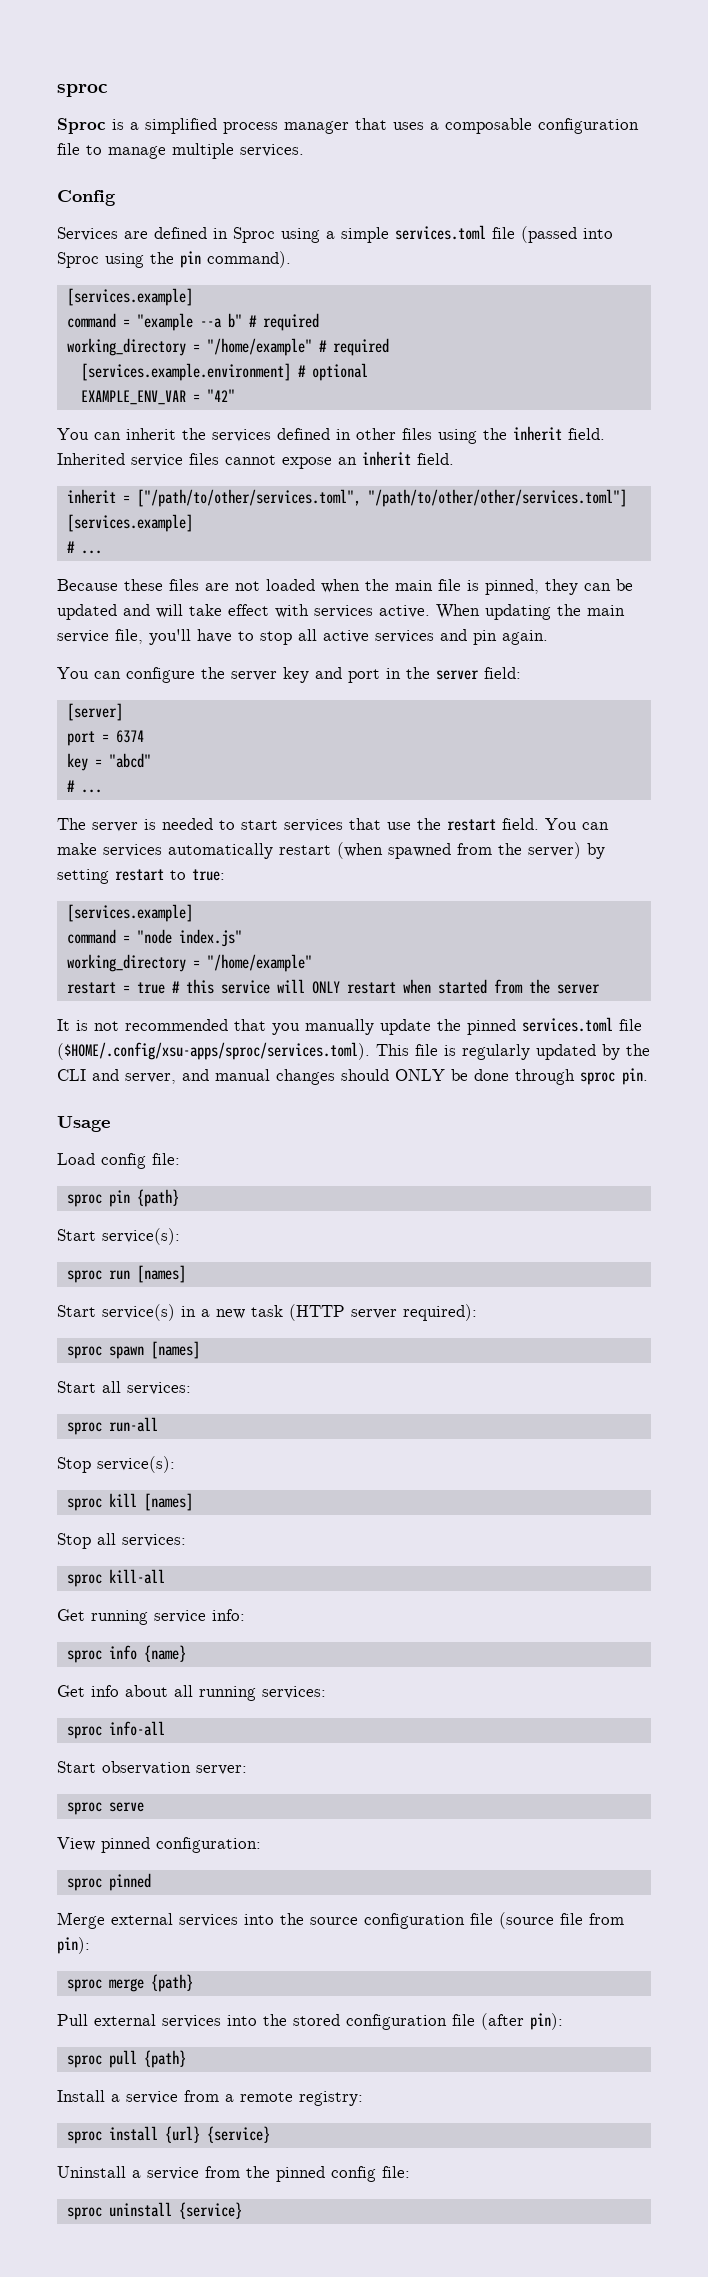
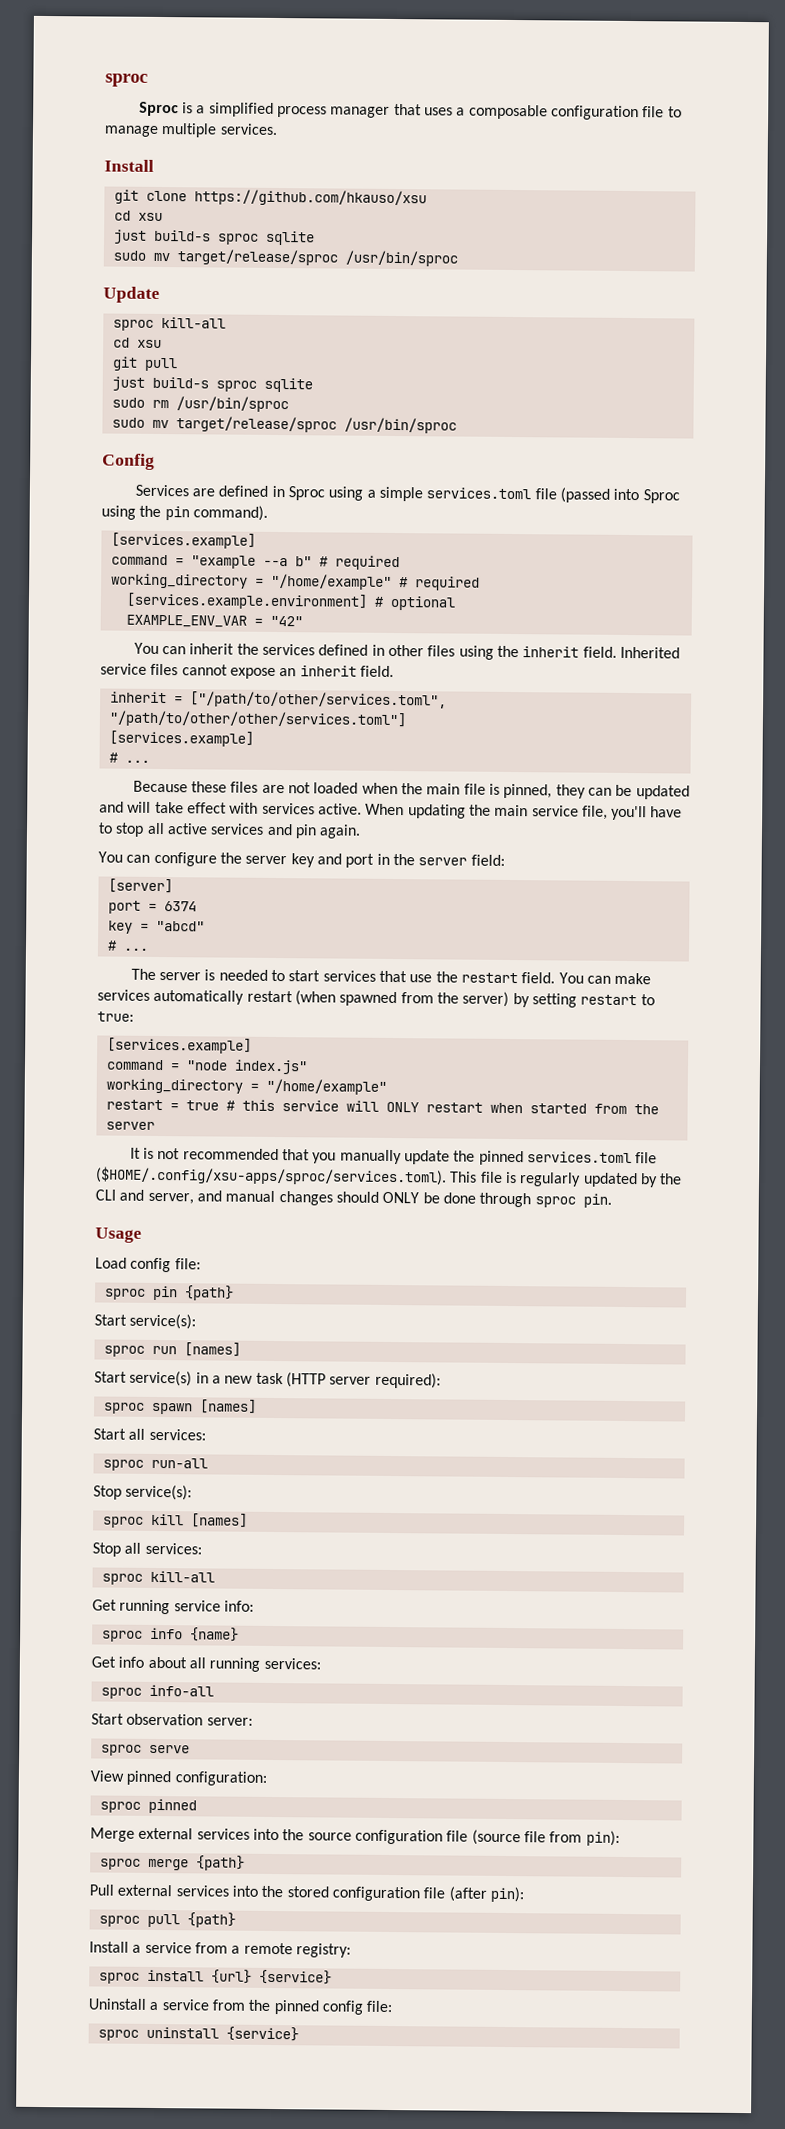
(304, 150) none -> [104,159,154,172] [113,189,427,207] [113,210,163,221] [113,229,315,246] [112,249,458,267] [103,286,160,303] [112,316,226,331] [112,337,162,348] [111,356,178,372] [111,376,313,393] [111,396,289,413] [111,416,457,434] // Install // git clone https://github.com/hkauso/xsu // cd xsu // just build-s sproc sqlite // sudo mv target/release/sproc /usr/bin/sproc // Update // sproc kill-all // cd xsu // git pull // just build-s sproc sqlite // sudo rm /usr/bin/sproc // sudo mv target/release/sproc /usr/bin/sproc

